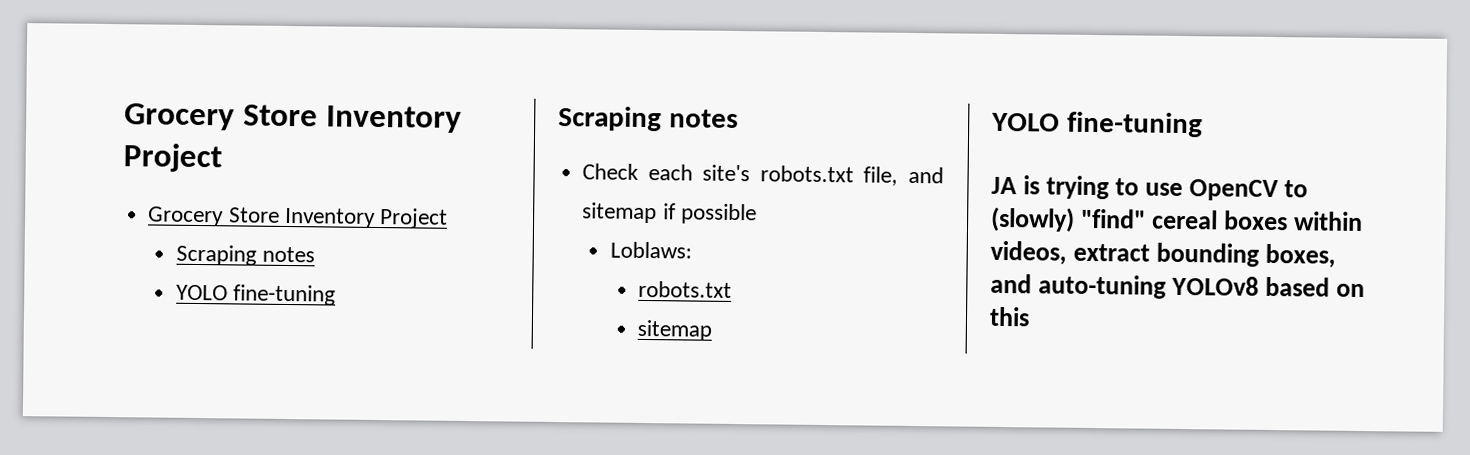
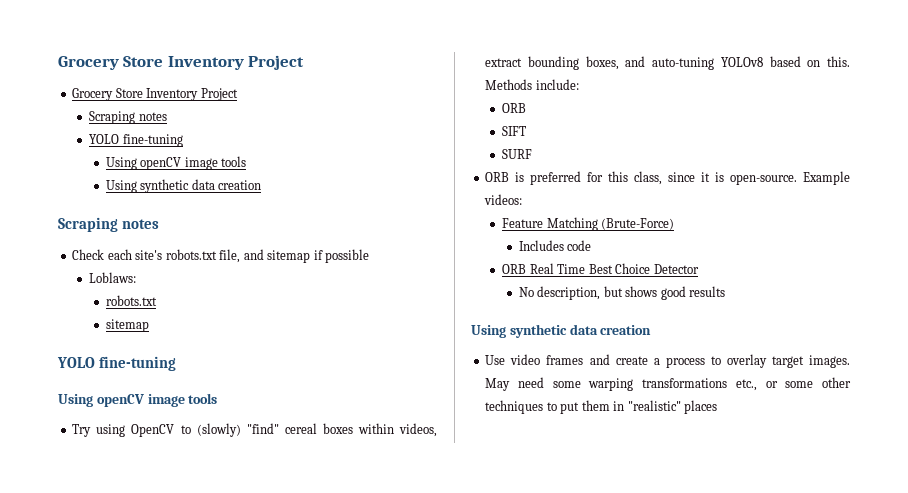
(337, 295) none -> [105,156,247,170] [105,179,262,193] // Using openCV image tools // Using synthetic data creation
[991,175,1184,200] JA is trying to use -> [58,393,218,407] [72,424,126,437] Using openCV image tools // Try using
[989,306,1030,327] this -> [827,56,850,67] [485,79,579,90] [502,103,527,113] [502,126,527,136] [502,149,533,159] [485,171,850,185] [484,194,523,205] [502,217,675,231] [518,240,592,251] [502,263,699,274] [518,286,726,300] [471,324,652,338] [485,354,850,368] [485,377,851,391] [485,400,718,414] this. Methods include: // ORB // SIFT // SURF // ORB is preferred for this class, since it is open-source. Example videos: // Feature Matching (Brute-Force) // Includes code // ORB Real Time Best Choice Detector // No description, but shows good results // Using synthetic data creation // Use video frames and create a process to overlay target images. May need some warping transformations etc., or some other techniques to put them in "realistic" places

